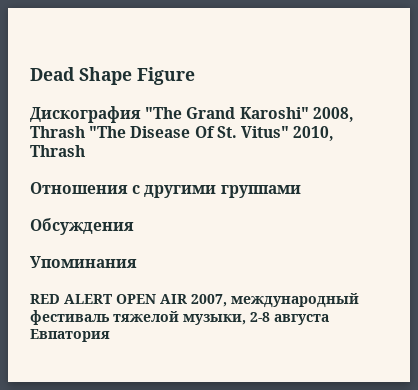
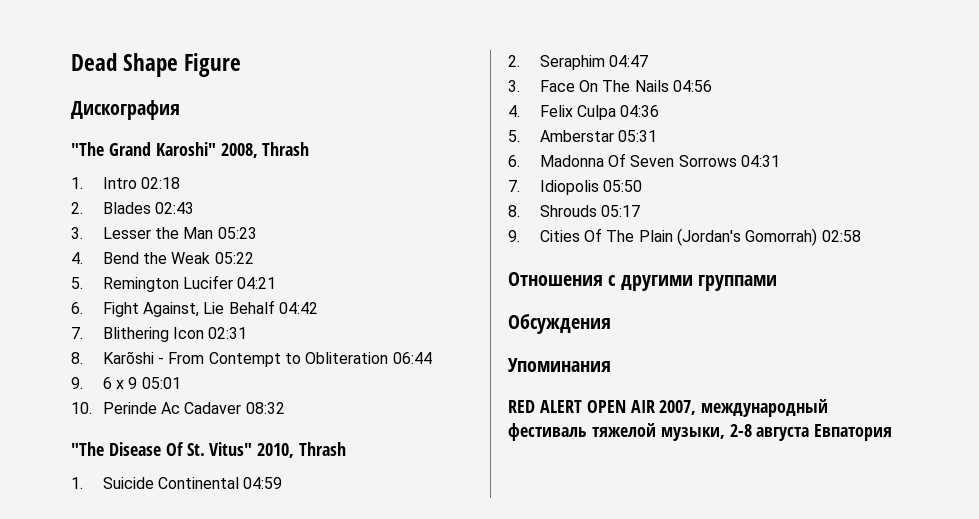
(141, 114) none -> (180, 110) //
(85, 132) none -> [71,177,181,189] [71,202,195,214] [71,227,257,239] [71,252,254,264] [71,275,277,292] [71,300,319,317] [71,327,248,342] [71,351,432,367] [71,377,181,389] [71,402,285,414] // 1. Intro 02:18 // 2. Blades 02:43 // 3. Lesser the Man 05:23 // 4. Bend the Weak 05:22 // 5. Remington Lucifer 04:21 // 6. Fight Against, Lie Behalf 04:42 // 7. Blithering Icon 02:31 // 8. Karõshi - From Contempt to Obliteration 06:44 // 9. 6 x 9 05:01 // 10. Perinde Ac Cadaver 08:32 //
(85, 151) none -> [71,477,283,489] [508,55,649,70] [508,80,713,92] [508,105,660,120] [508,130,658,142] [508,153,781,167] [508,180,643,195] [508,205,641,217] [508,228,861,246] // 1. Suicide Continental 04:59 // 2. Seraphim 04:47 // 3. Face On The Nails 04:56 // 4. Felix Culpa 04:36 // 5. Amberstar 05:31 // 6. Madonna Of Seven Sorrows 04:31 // 7. Idiopolis 05:50 // 8. Shrouds 05:17 // 9. Cities Of The Plain (Jordan's Gomorrah) 02:58

